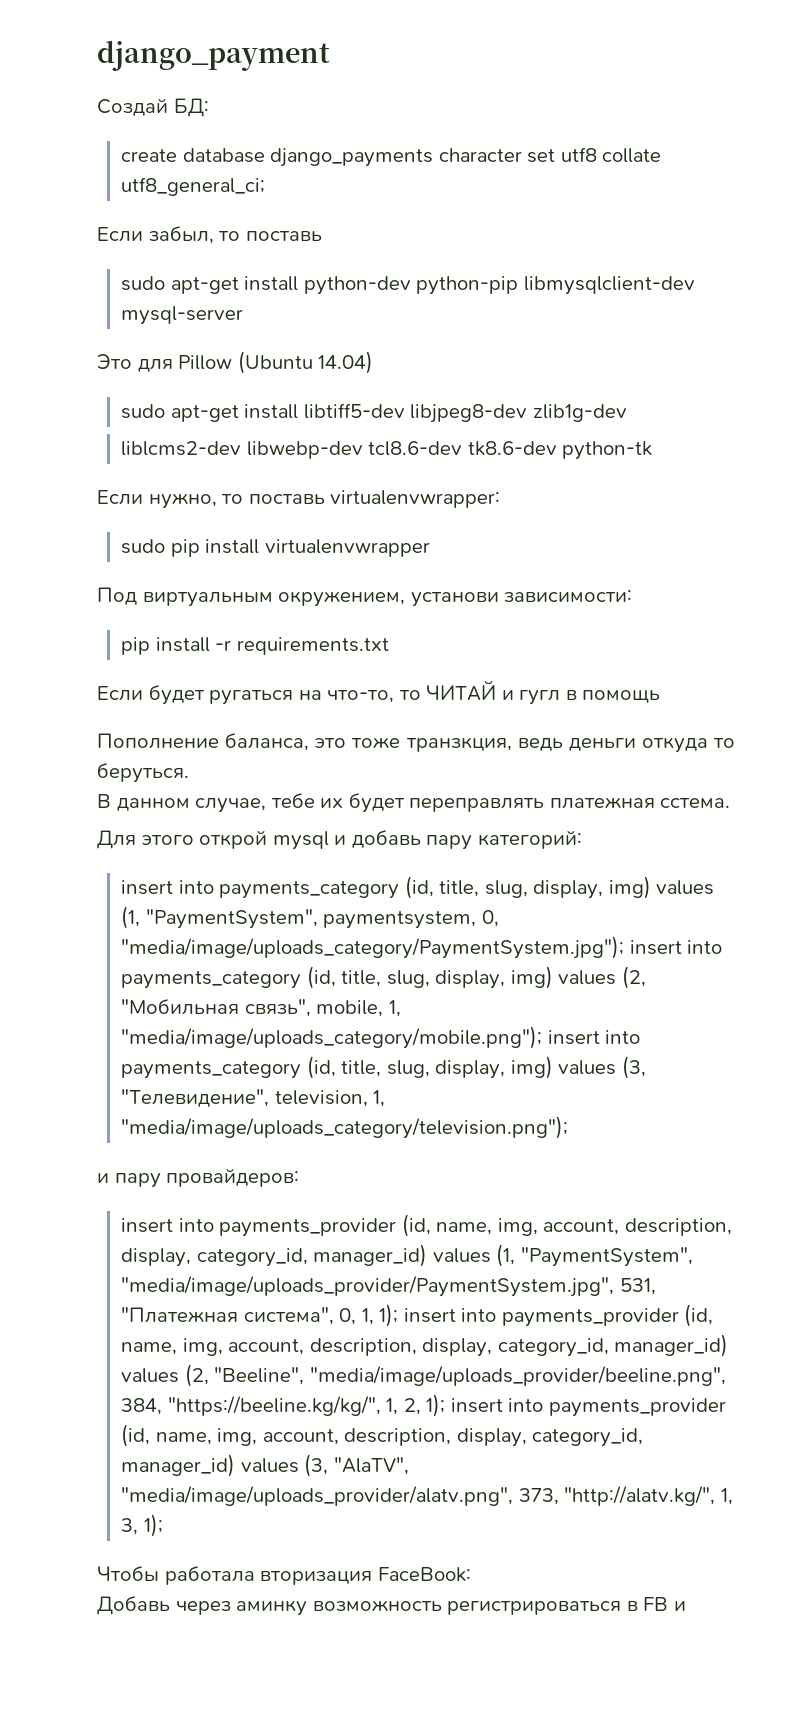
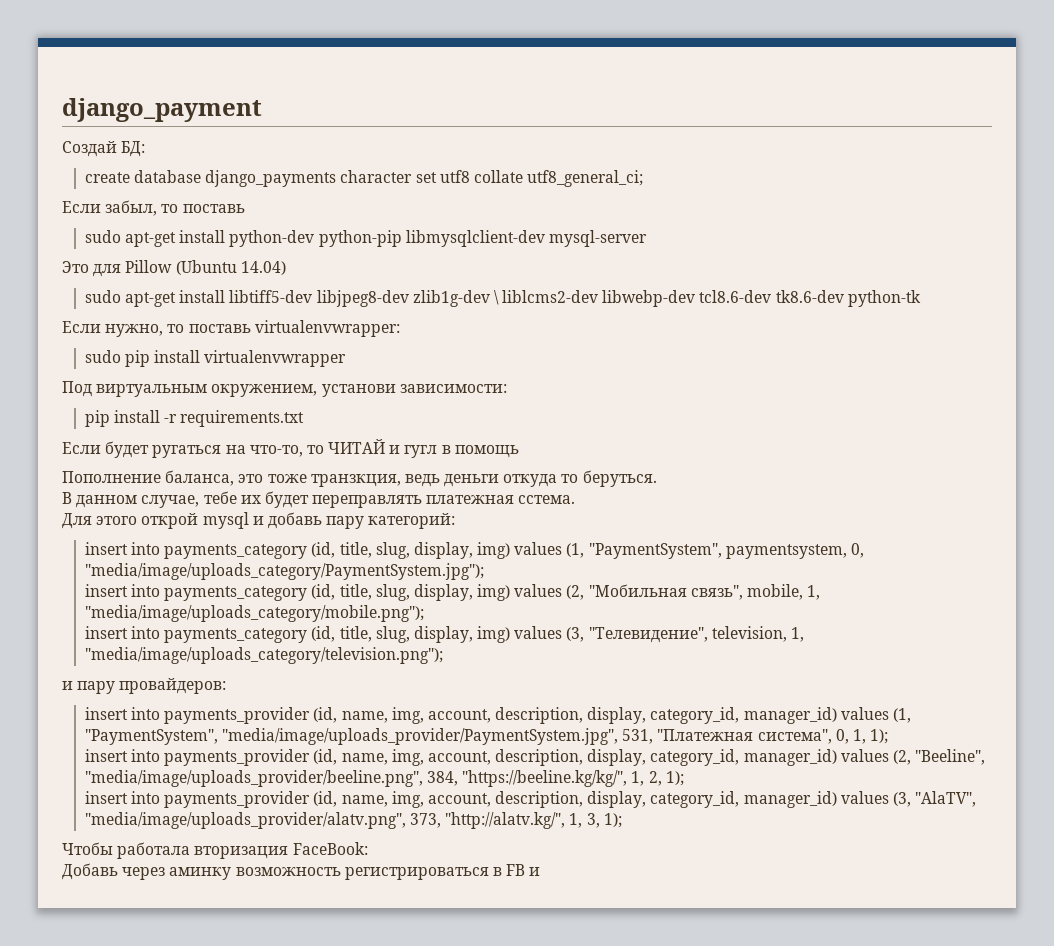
(627, 413) // -> [493,290,499,305] \
(625, 947) none -> (484, 571) //
(543, 1037) none -> (424, 613) //
(399, 1315) none -> (889, 736) //
(446, 1405) none -> (684, 778) //

